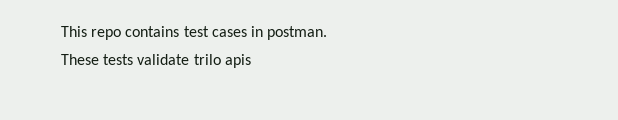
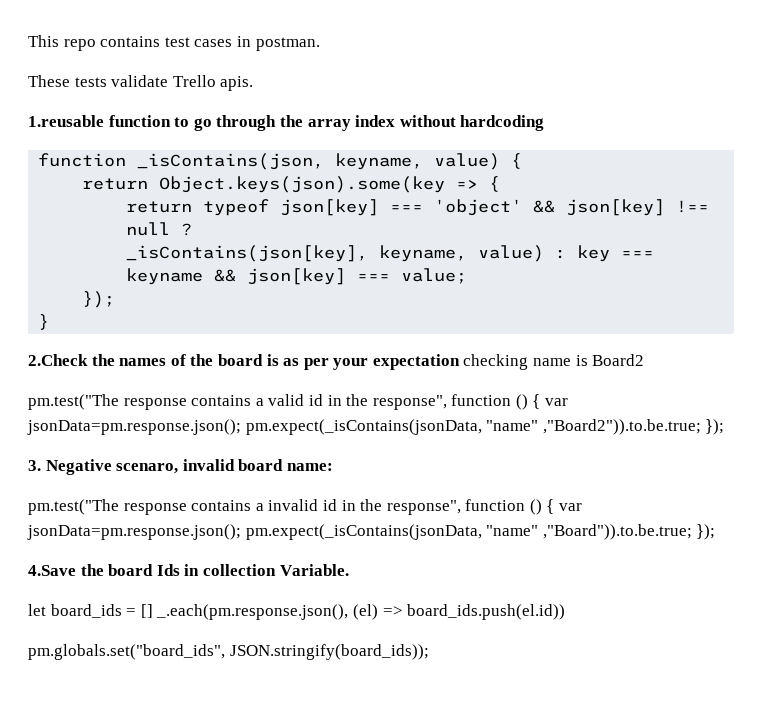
[193,54,251,68] trilo apis -> [172,75,254,91] [28,115,545,131] [38,153,523,170] [82,176,501,193] [126,199,710,216] [126,222,193,236] [126,245,655,262] [126,268,468,285] [82,291,116,308] [38,314,50,330] [28,354,645,370] [28,394,569,410] [27,419,725,435] [28,459,333,475] [28,499,583,515] [27,524,716,540] [28,564,349,576] [28,604,566,620] [28,644,429,660] Trello apis. // 1.reusable function to go through the array index without hardcoding // function _isContains(json, keyname, value) { // return Object.keys(json).some(key => { // return typeof json[key] === 'object' && json[key] !== null ? // _isContains(json[key], keyname, value) : key === keyname && json[key] === value; // }); // } // 2.Check the names of the board is as per your expectation checking name is Board2 // pm.test("The response contains a valid id in the response", function () { var jsonData=pm.response.json(); pm.expect(_isContains(jsonData, "name" ,"Board2")).to.be.true; }); // 3. Negative scenaro, invalid board name: // pm.test("The response contains a invalid id in the response", function () { var jsonData=pm.response.json(); pm.expect(_isContains(jsonData, "name" ,"Board")).to.be.true; }); // 4.Save the board Ids in collection Variable. // let board_ids = [] _.each(pm.response.json(), (el) => board_ids.push(el.id)) // pm.globals.set("board_ids", JSON.stringify(board_ids));

